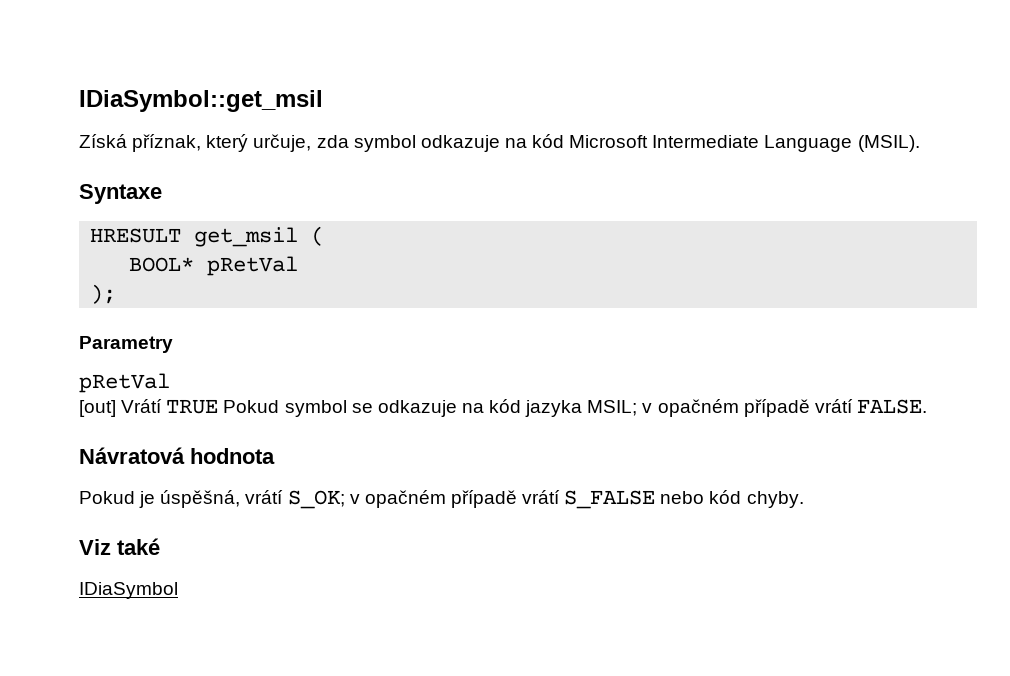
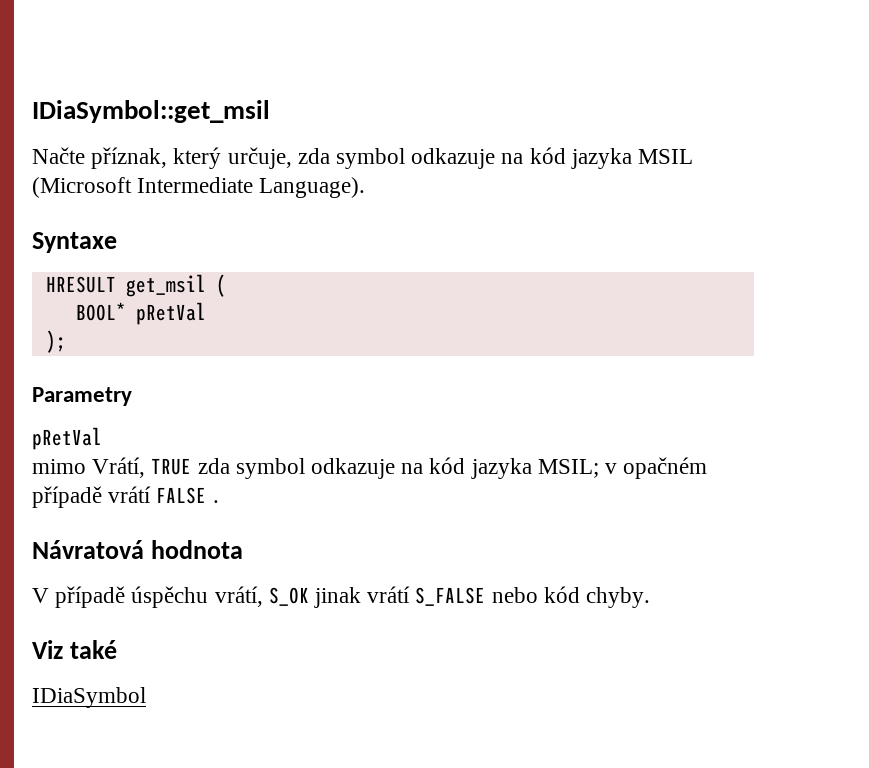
[79,134,127,148] Získá -> [32,147,85,164] Načte
[569,135,920,152] Microsoft Intermediate Language (MSIL). -> [570,148,694,169] [32,177,366,198] jazyka MSIL (Microsoft Intermediate Language).
[79,399,373,417] [out] Vrátí TRUE Pokud symbol se -> [32,457,305,479] mimo Vrátí, TRUE zda symbol
[856,399,927,414] FALSE. -> [156,487,219,504] FALSE .
[79,490,517,509] Pokud je úspěšná, vrátí S_OK; v opačném případě -> [32,586,362,608] V případě úspěchu vrátí, S_OK jinak

